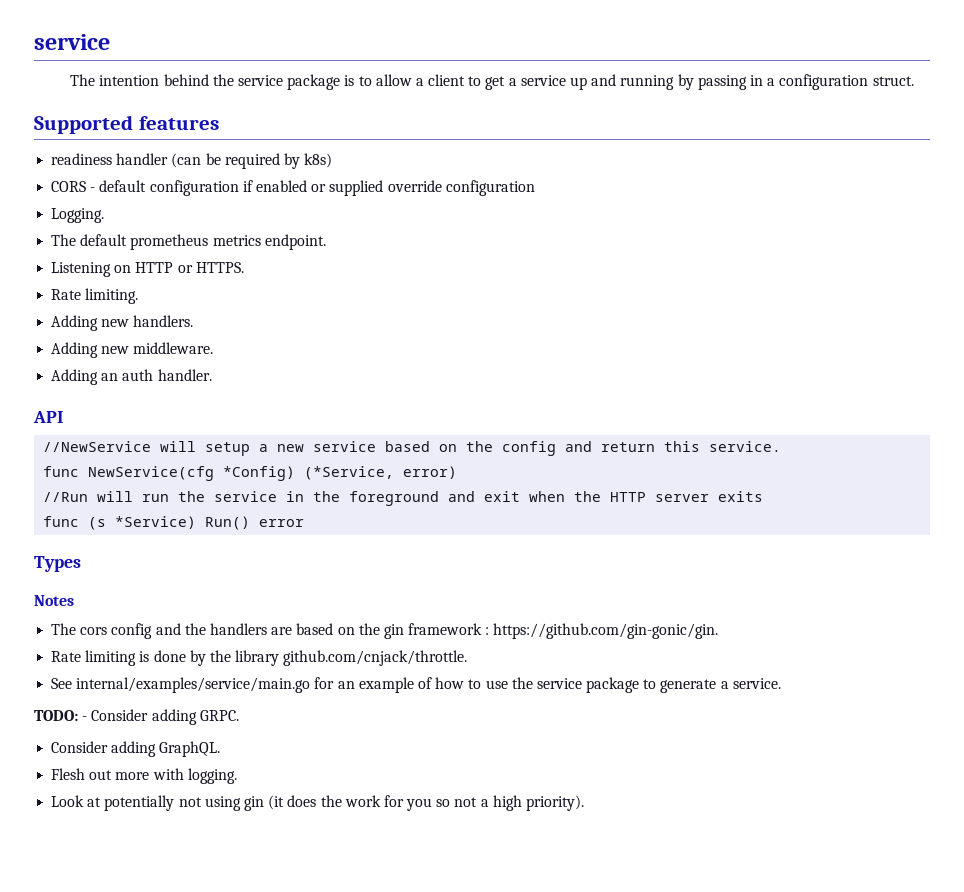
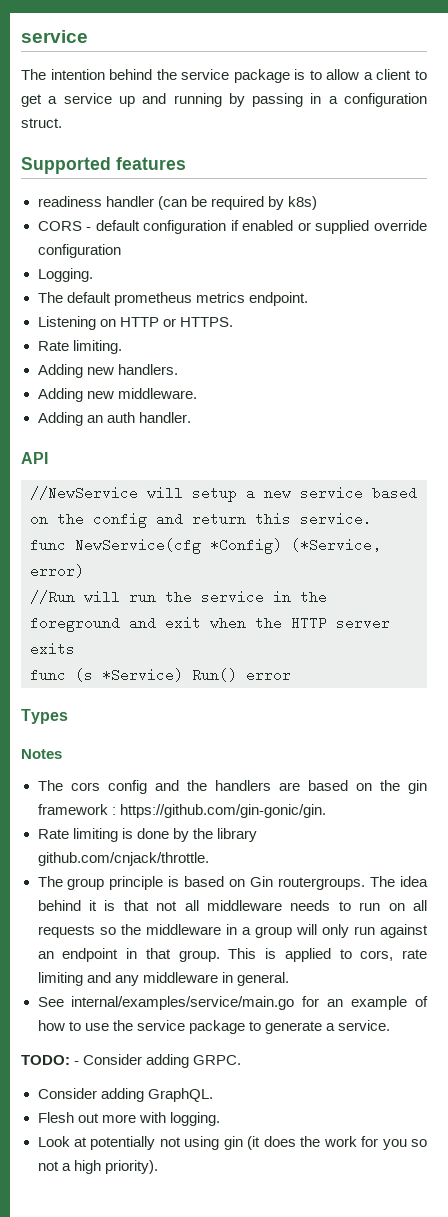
(468, 658) none -> [37,876,429,890] [37,900,428,911] [37,924,429,938] [37,948,427,962] [37,972,289,986] // The group principle is based on Gin routergroups. The idea behind it is that not all middleware needs to run on all requests so the middleware in a group will only run against an endpoint in that group. This is applied to cors, rate limiting and any middleware in general.

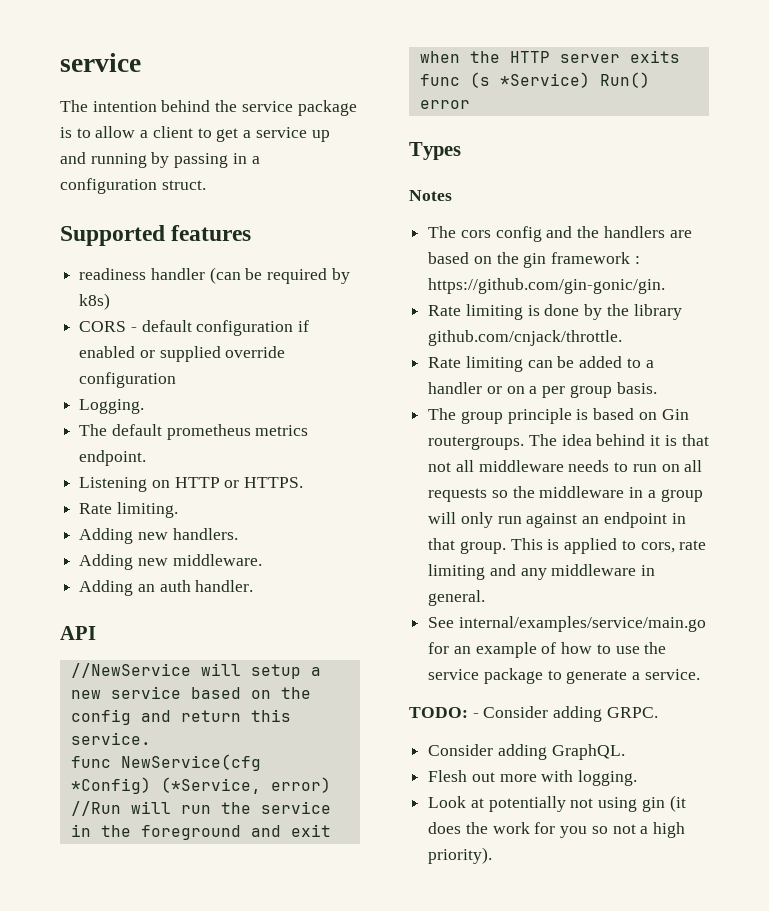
(209, 859) none -> [428,356,654,372] [428,382,657,398] // Rate limiting can be added to a handler or on a per group basis.

